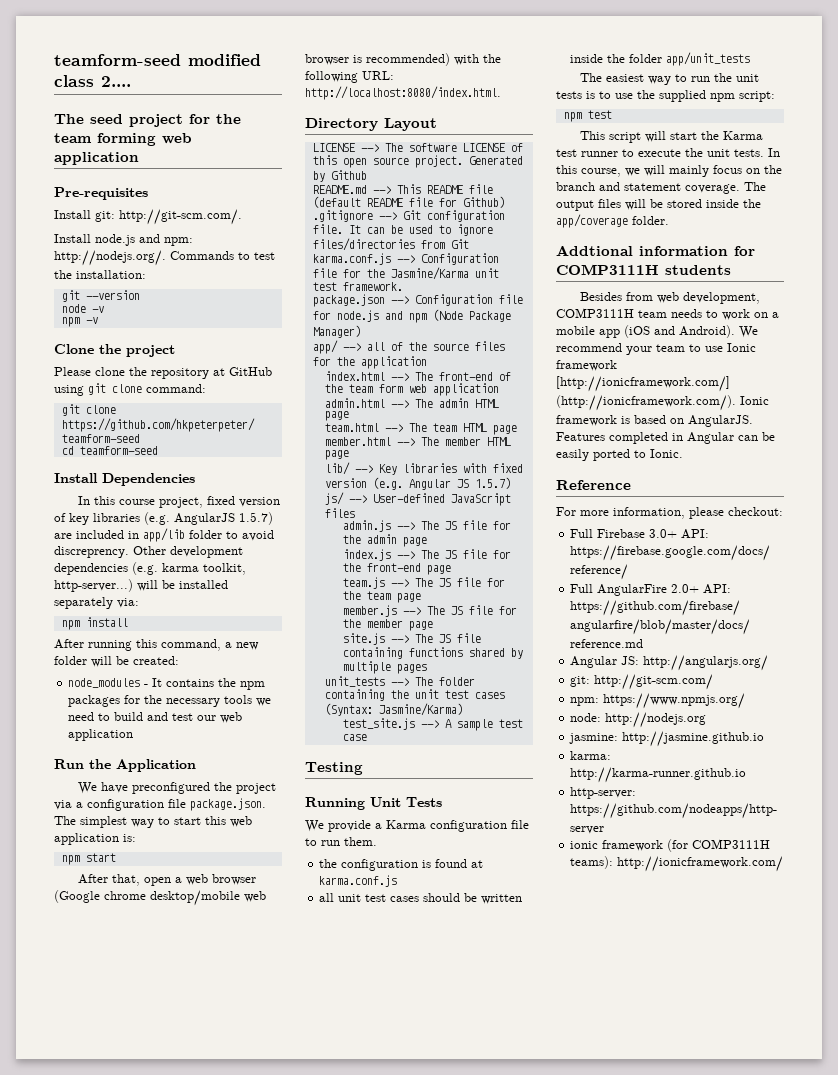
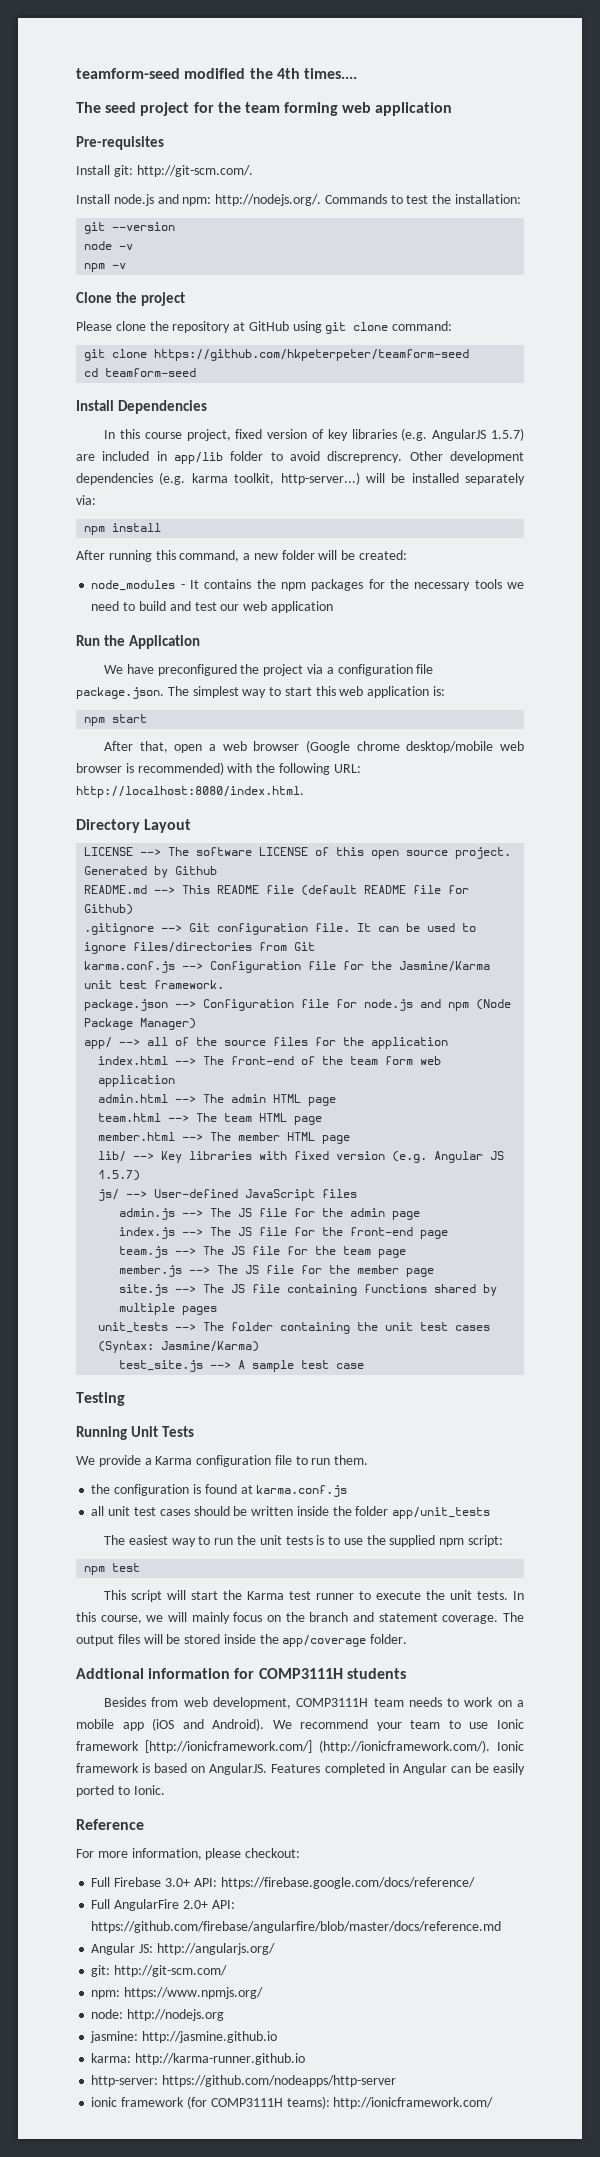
[54,75,131,87] class 2.... -> [249,68,358,79] the 4th times....

